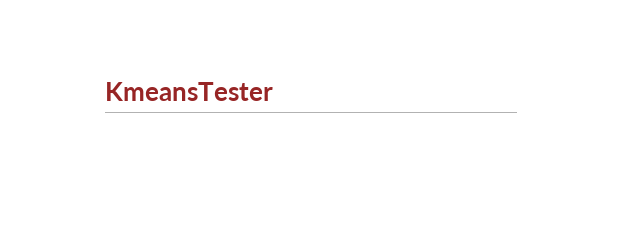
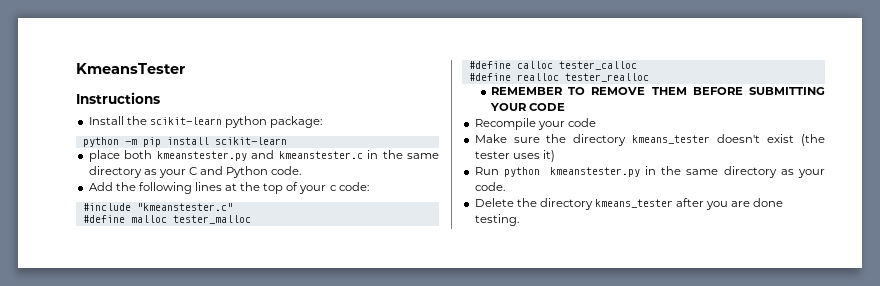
(273, 91) none -> [76,92,160,104] [88,116,323,128] [82,137,287,147] [88,150,440,162] [88,166,302,178] [88,182,369,194] [82,203,233,211] [82,215,251,224] [468,61,637,70] [468,73,649,82] [490,87,825,95] [489,103,566,111] [474,118,596,130] [474,134,825,146] [474,150,555,162] [474,166,825,178] [474,182,505,191] [474,198,784,210] [474,214,519,226] // Instructions // Install the scikit-learn python package: // python -m pip install scikit-learn // place both kmeanstester.py and kmeanstester.c in the same directory as your C and Python code. // Add the following lines at the top of your c code: // #include "kmeanstester.c" // #define malloc tester_malloc // #define calloc tester_calloc // #define realloc tester_realloc // REMEMBER TO REMOVE THEM BEFORE SUBMITTING YOUR CODE // Recompile your code // Make sure the directory kmeans_tester doesn't exist (the tester uses it) // Run python kmeanstester.py in the same directory as your code. // Delete the directory kmeans_tester after you are done testing.

